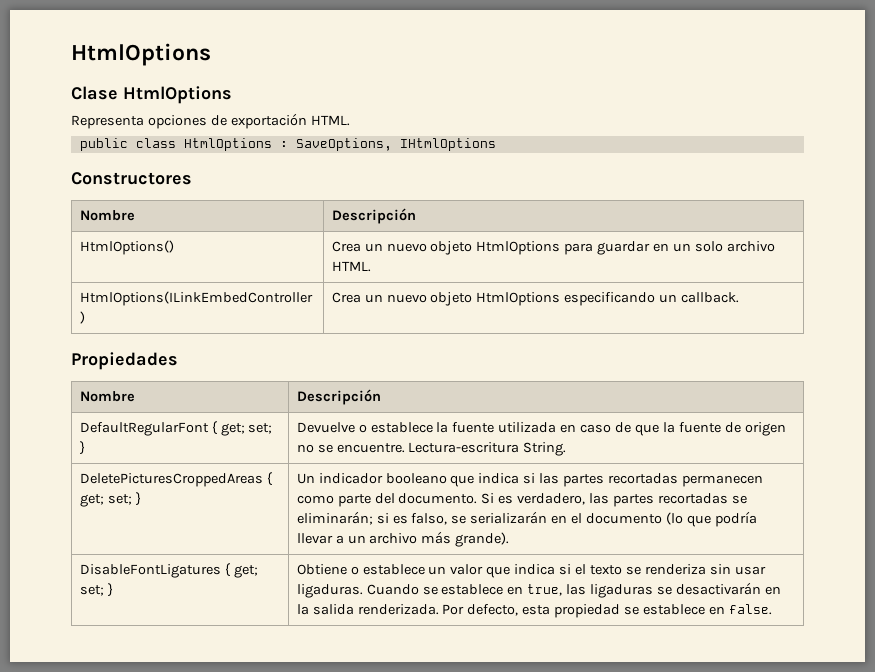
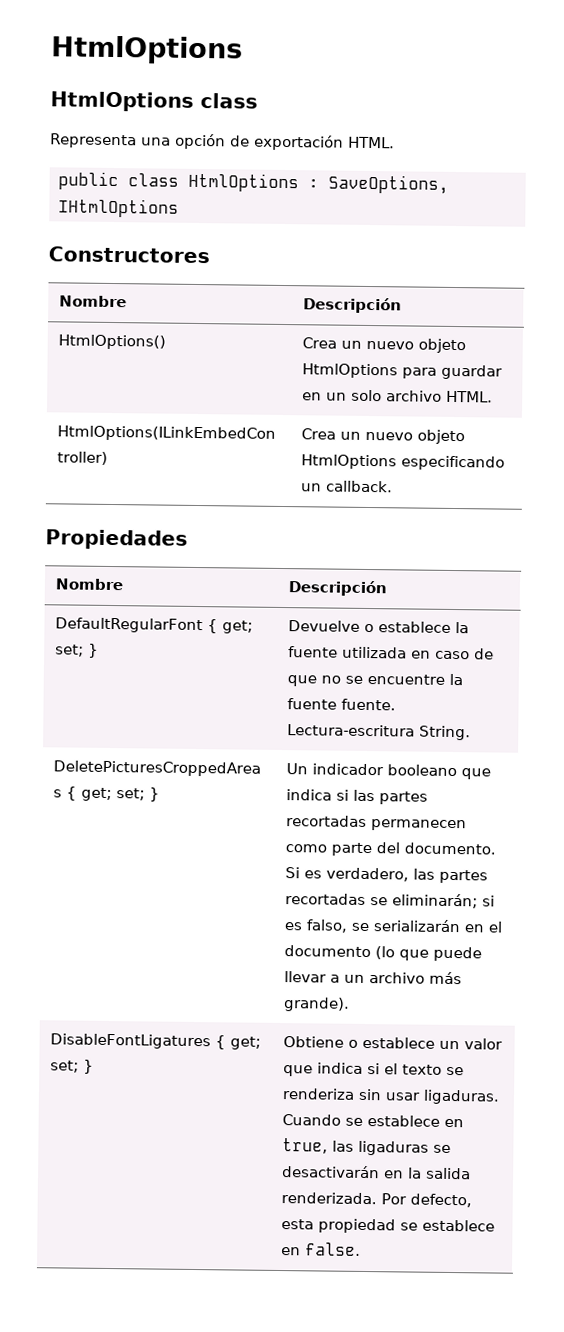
[71,43,211,66] [71,86,232,104] HtmlOptions // Clase HtmlOptions -> [51,35,243,65] [50,91,258,112] HtmlOptions // HtmlOptions class
[147,115,207,129] opciones -> [141,133,226,150] una opción
[662,422,786,436] [296,443,405,453] la fuente de origen no se encuentre. -> [320,673,463,686] [286,698,396,711] no se encuentre la fuente fuente.
[714,511,757,527] podría -> [432,946,482,962] puede

